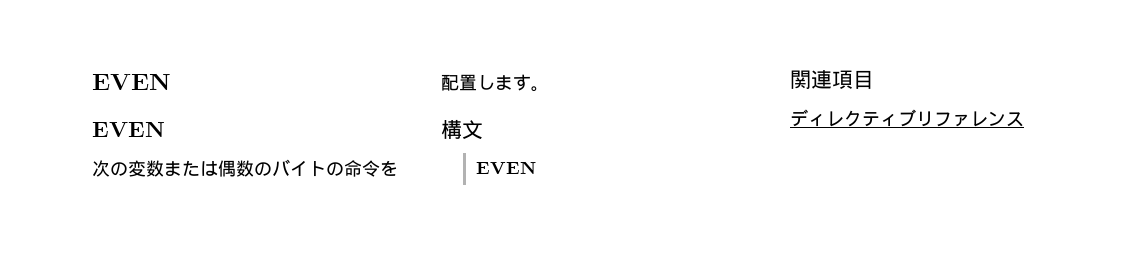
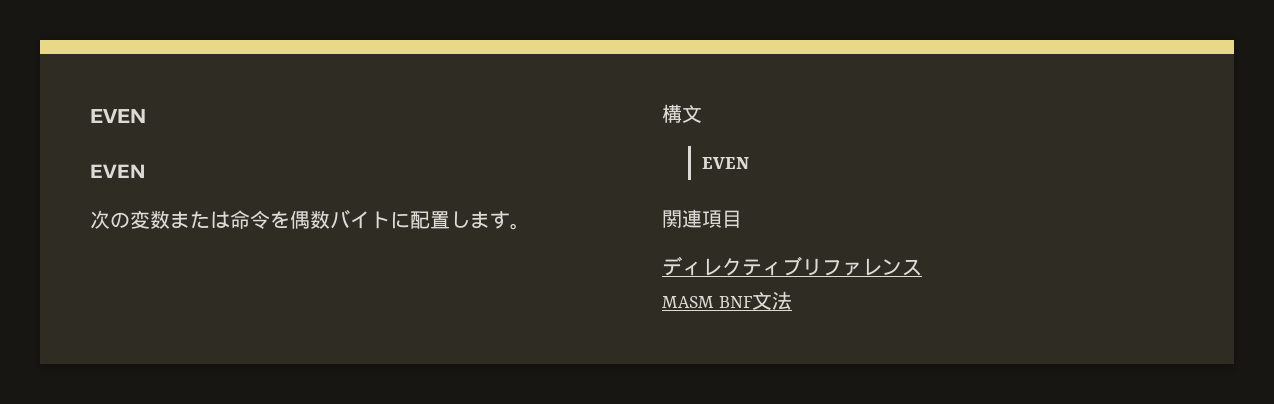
[218,159,398,177] 偶数のバイトの命令を -> [230,209,410,229] 命令を偶数バイトに
(1024, 119) none -> [662,291,793,310] // MASM BNF文法

